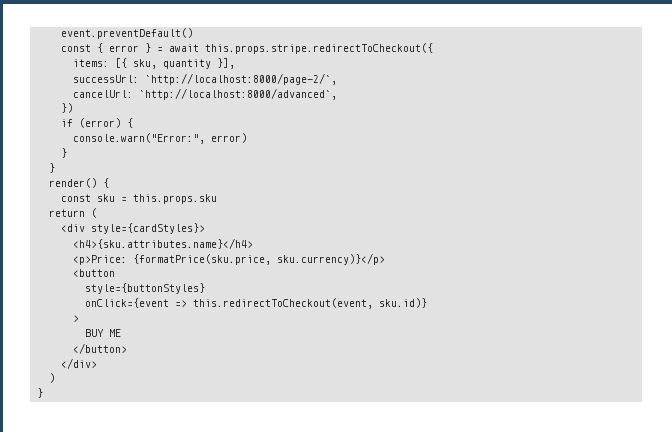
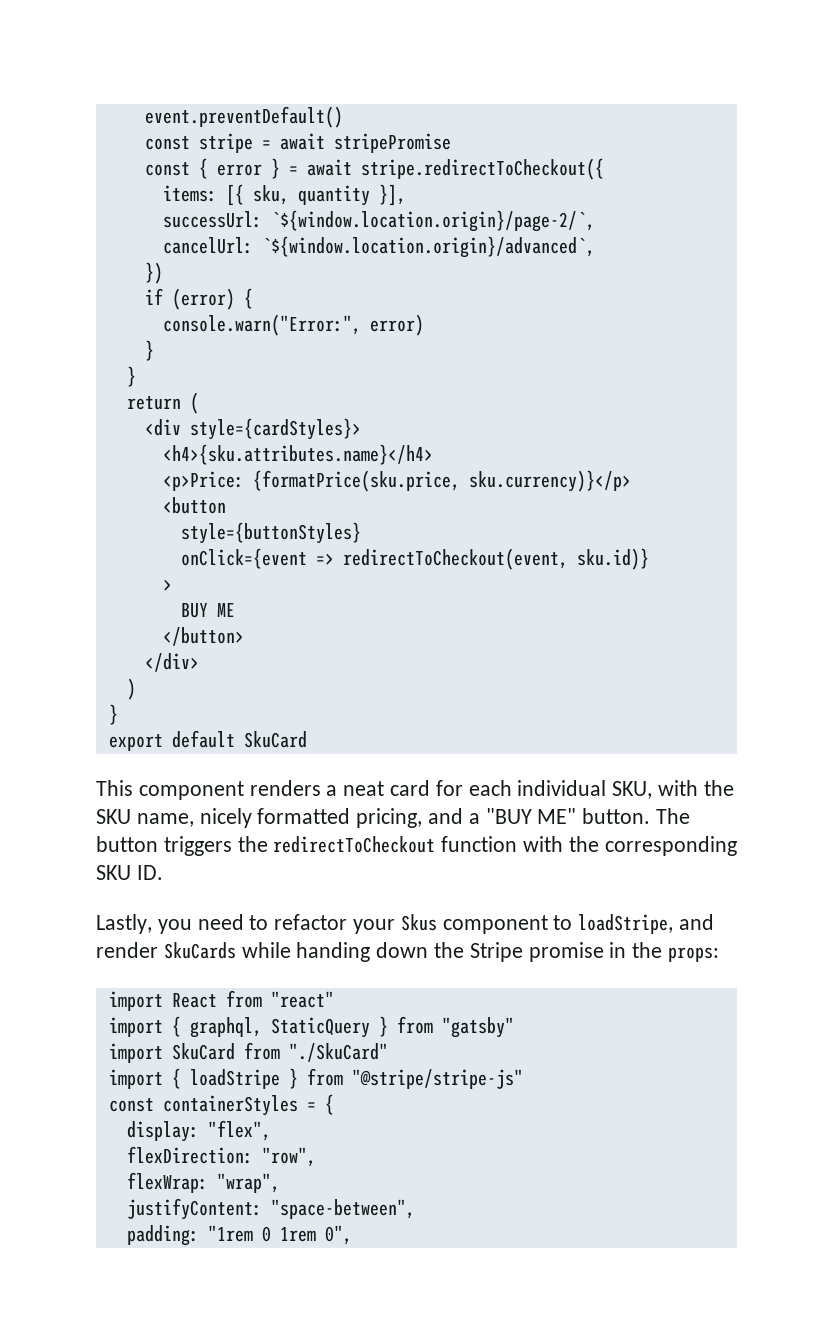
(193, 33) none -> [144,133,451,153] // const stripe = await stripePromise
[204,43,433,54] this.props.stripe.redirectToCheckout({ -> [360,158,604,180] stripe.redirectToCheckout({
[144,73,337,85] `http://localhost:8000/page-2/`, -> [270,210,595,232] `${window.location.origin}/page-2/`,
[138,88,337,100] `http://localhost:8000/advanced`, -> [261,236,595,258] `${window.location.origin}/advanced`,
[48,178,109,188] [60,194,217,204] // render() { // const sku = this.props.sku -> (136, 376) none
[192,298,373,309] this.redirectToCheckout(event, -> [342,548,568,570] redirectToCheckout(event,
(43, 393) none -> [108,730,307,751] [96,780,734,800] [96,808,691,828] [96,836,737,856] [96,865,163,880] [96,914,715,934] [96,942,720,962] [108,990,334,1011] [108,1016,514,1038] [108,1042,388,1063] [108,1068,523,1089] [108,1094,334,1116] [126,1120,271,1142] [126,1146,316,1167] [126,1172,280,1193] [126,1198,415,1220] [126,1225,352,1246] // export default SkuCard // This component renders a neat card for each individual SKU, with the SKU name, nicely formatted pricing, and a "BUY ME" button. The button triggers the redirectToCheckout function with the corresponding SKU ID. // Lastly, you need to refactor your Skus component to loadStripe, and render SkuCards while handing down the Stripe promise in the props: // import React from "react" // import { graphql, StaticQuery } from "gatsby" // import SkuCard from "./SkuCard" // import { loadStripe } from "@stripe/stripe-js" // const containerStyles = { // display: "flex", // flexDirection: "row", // flexWrap: "wrap", // justifyContent: "space-between", // padding: "1rem 0 1rem 0",

